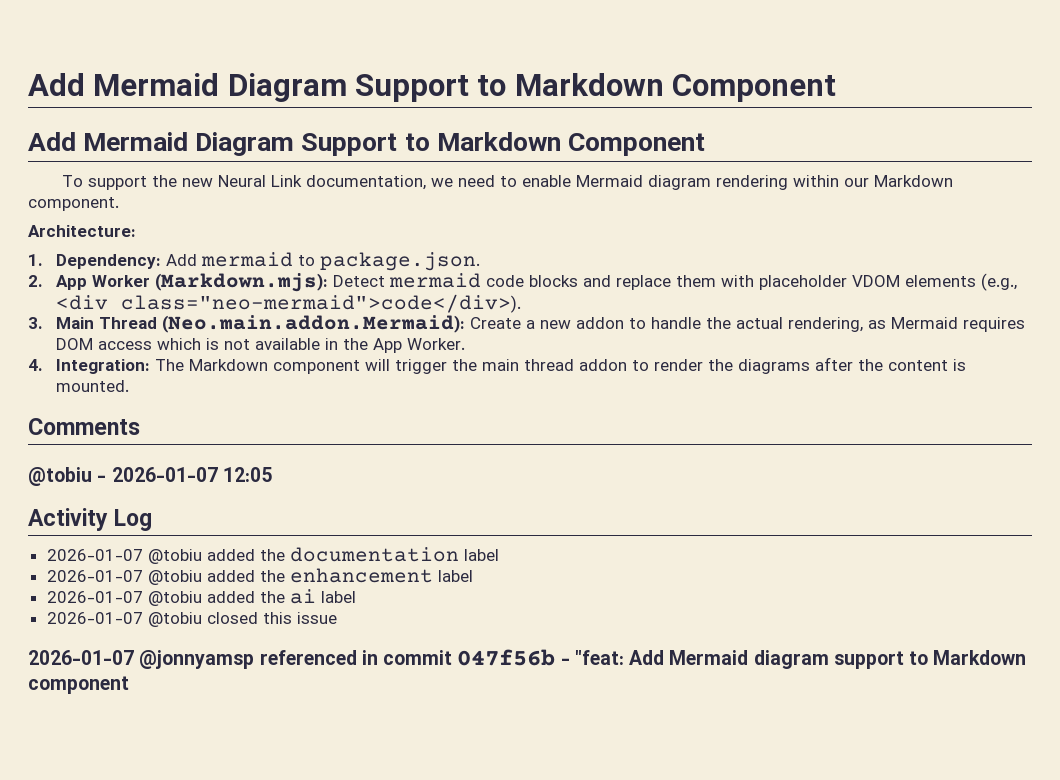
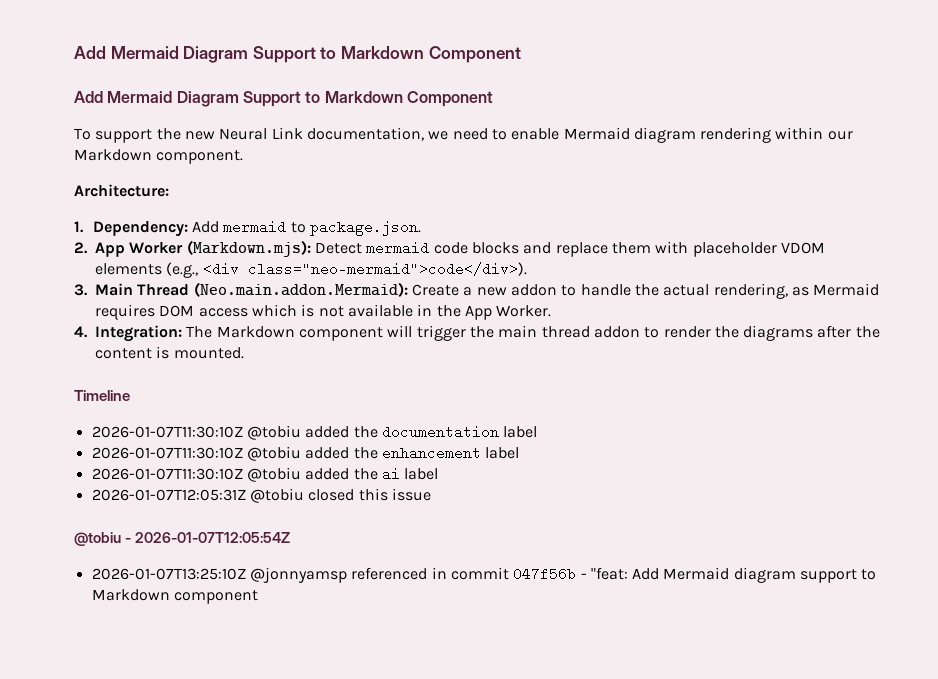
[28,418,140,435] [28,467,272,486] [28,508,153,531] [46,549,143,561] Comments // @tobiu - 2026-01-07 12:05 // Activity Log // 2026-01-07 -> [74,390,130,401] [91,426,243,438] Timeline // 2026-01-07T11:30:10Z
[46,570,143,582] 2026-01-07 -> [91,447,243,459] 2026-01-07T11:30:10Z
[46,591,143,603] 2026-01-07 -> [91,468,243,480] 2026-01-07T11:30:10Z
[46,612,143,624] 2026-01-07 -> [91,489,246,501] 2026-01-07T12:05:31Z
[28,650,134,665] 2026-01-07 -> [74,532,290,546] [91,568,246,580] @tobiu - 2026-01-07T12:05:54Z // 2026-01-07T13:25:10Z

